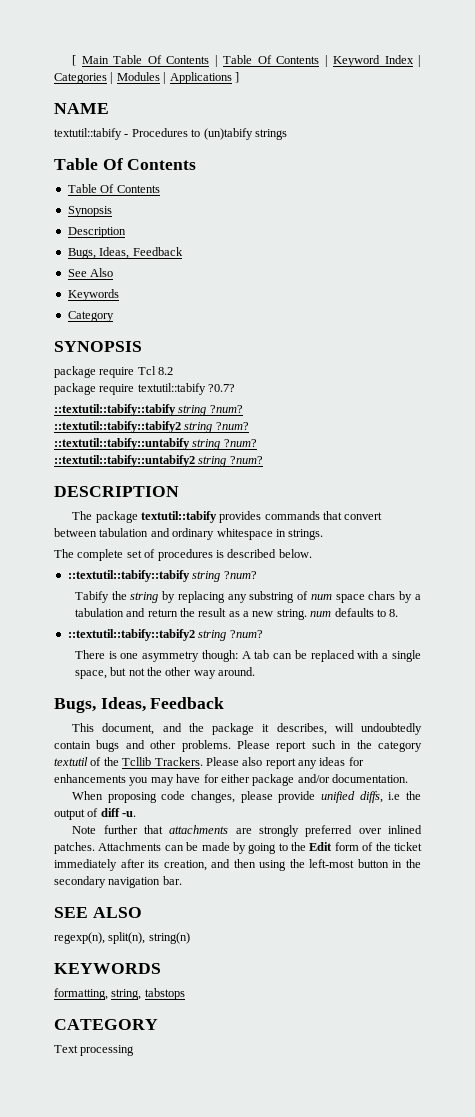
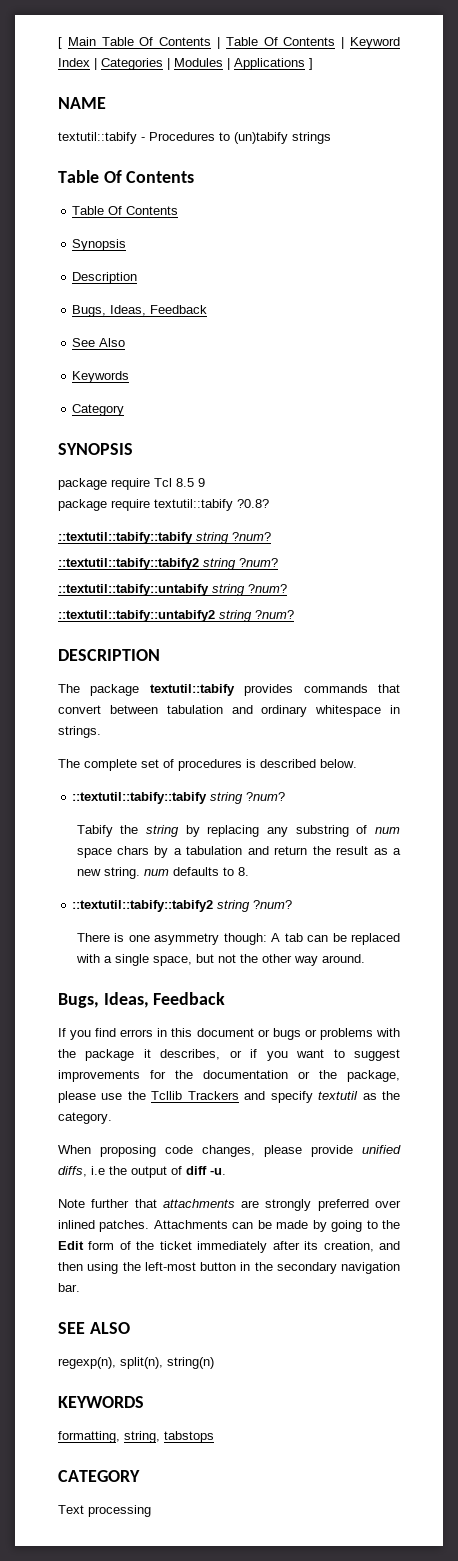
[158,367,174,375] 8.2 -> [176,478,205,487] 8.5 9
[208,384,236,392] ?0.7? -> [237,499,269,508] ?0.8?
[72,723,422,735] [54,740,422,752] [54,757,364,769] [54,774,408,786] This document, and the package it describes, will undoubtedly contain bugs and other problems. Please report such in the category textutil of the Tcllib Trackers. Please also report any ideas for enhancements you may have for either package and/or documentation. -> [58,1028,400,1040] [58,1049,401,1061] [58,1070,400,1082] [58,1091,401,1103] [58,1112,112,1124] If you find errors in this document or bugs or problems with the package it describes, or if you want to suggest improvements for the documentation or the package, please use the Tcllib Trackers and specify textutil as the category.

